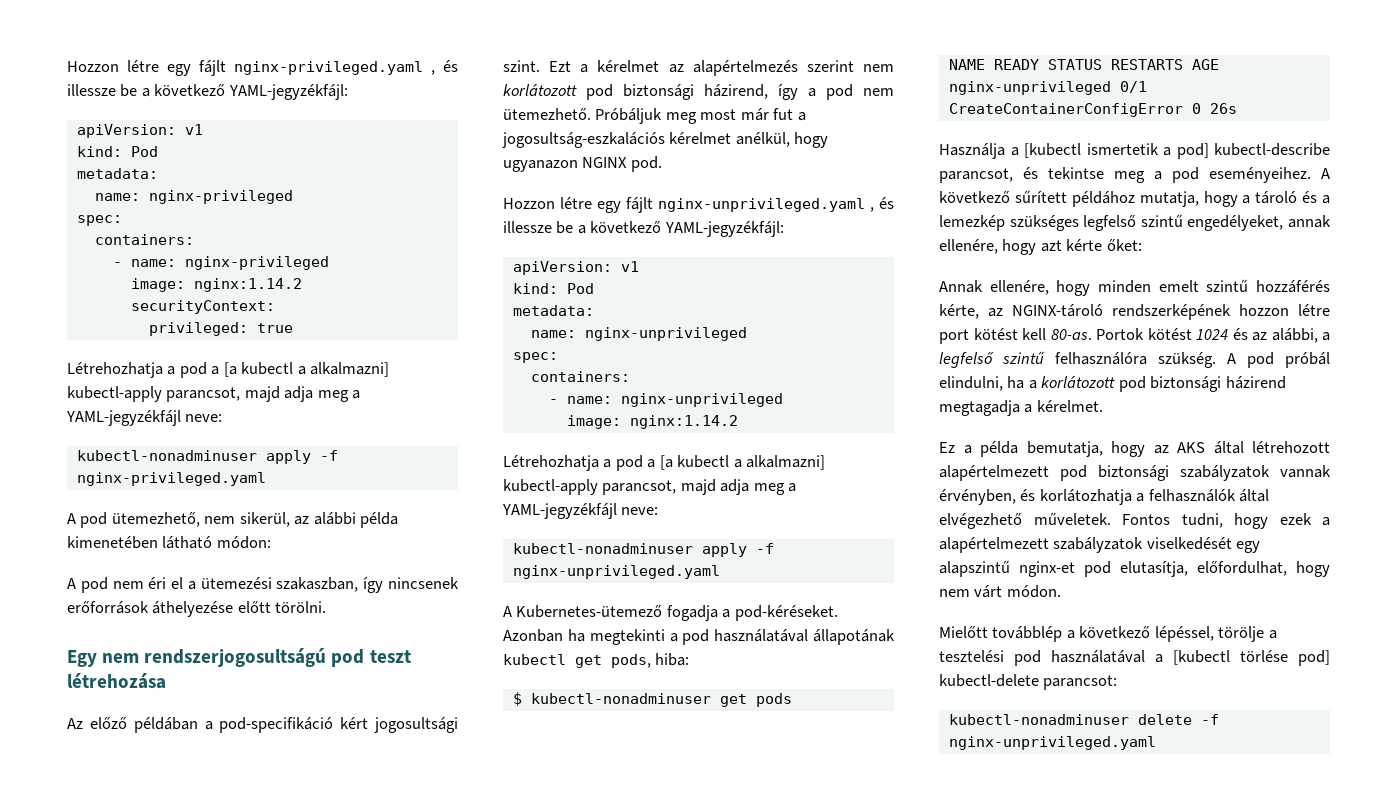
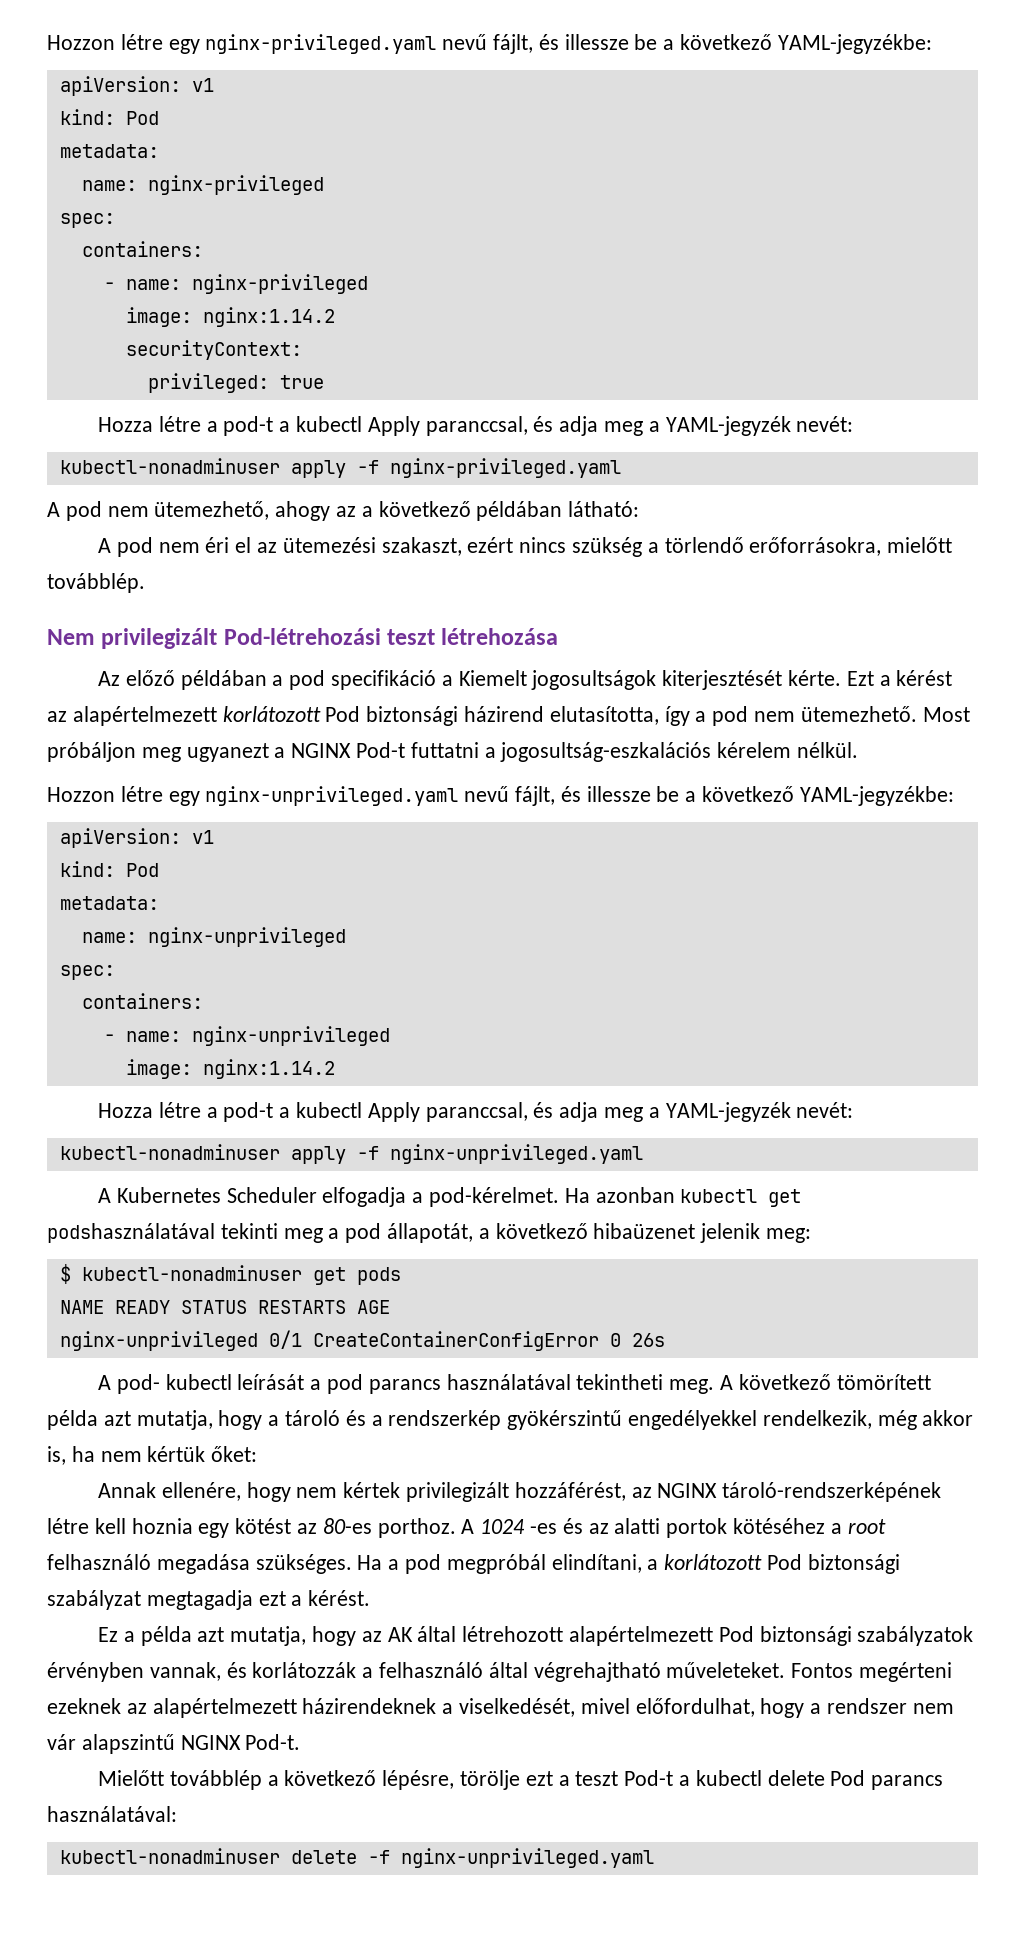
[67,60,458,76] [67,84,348,100] Hozzon létre egy fájlt nginx-privileged.yaml , és illessze be a következő YAML-jegyzékfájl: -> [47,34,932,54] Hozzon létre egy nginx-privileged.yaml nevű fájlt, és illessze be a következő YAML-jegyzékbe:
[67,362,390,378] [67,386,361,402] [66,410,223,426] Létrehozhatja a pod a [a kubectl a alkalmazni] kubectl-apply parancsot, majd adja meg a YAML-jegyzékfájl neve: -> [98,416,854,436] Hozza létre a pod-t a kubectl Apply paranccsal, és adja meg a YAML-jegyzék nevét:
[111,512,399,528] [67,536,271,549] ütemezhető, nem sikerül, az alábbi példa kimenetében látható módon: -> [107,501,640,521] nem ütemezhető, ahogy az a következő példában látható:
[187,576,459,593] [67,601,327,617] [67,648,365,667] a ütemezési szakaszban, így nincsenek erőforrások áthelyezése előtt törölni. // Egy nem rendszerjogosultságú pod -> [257,537,953,557] [47,573,145,593] [47,628,381,649] az ütemezési szakaszt, ezért nincs szükség a törlendő erőforrásokra, mielőtt továbblép. // Nem privilegizált Pod-létrehozási
[219,717,458,733] [503,60,894,76] [503,84,768,100] pod-specifikáció kért jogosultsági szint. Ezt a kérelmet az alapértelmezés szerint nem korlátozott pod biztonsági házirend, -> [289,670,953,690] [47,706,659,726] pod specifikáció a Kiemelt jogosultságok kiterjesztését kérte. Ezt a kérést az alapértelmezett korlátozott Pod biztonsági házirend elutasította,
[595,108,806,124] [502,132,829,148] [503,156,662,172] [503,197,894,213] [503,221,784,237] Próbáljuk meg most már fut a jogosultság-eszkalációs kérelmet anélkül, hogy ugyanazon NGINX pod. // Hozzon létre egy fájlt nginx-unprivileged.yaml , és illessze be a következő YAML-jegyzékfájl: -> [922,707,970,722] [47,742,859,762] [47,786,954,806] Most próbáljon meg ugyanezt a NGINX Pod-t futtatni a jogosultság-eszkalációs kérelem nélkül. // Hozzon létre egy nginx-unprivileged.yaml nevű fájlt, és illessze be a következő YAML-jegyzékbe:
[503,455,826,471] [503,479,797,495] [502,503,659,519] Létrehozhatja a pod a [a kubectl a alkalmazni] kubectl-apply parancsot, majd adja meg a YAML-jegyzékfájl neve: -> [98,1102,854,1122] Hozza létre a pod-t a kubectl Apply paranccsal, és adja meg a YAML-jegyzék nevét:
[516,605,838,621] [503,629,895,645] [503,653,690,668] Kubernetes-ütemező fogadja a pod-kéréseket. Azonban ha megtekinti a pod használatával állapotának kubectl get pods, hiba: -> [116,1187,802,1207] [47,1223,812,1243] Kubernetes Scheduler elfogadja a pod-kérelmet. Ha azonban kubectl get podshasználatával tekinti meg a pod állapotát, a következő hibaüzenet jelenik meg:
[939,143,1330,159] [939,167,1330,183] [939,190,1135,207] Használja a [kubectl ismertetik a pod] kubectl-describe parancsot, és tekintse meg a pod eseményeihez. A következő sűrített példához -> [98,1374,931,1394] [47,1410,131,1430] A pod- kubectl leírását a pod parancs használatával tekintheti meg. A következő tömörített példa azt
[939,214,1331,231] [939,239,1142,255] [939,279,1330,296] [939,304,1330,320] [939,328,1330,344] [939,351,1330,368] [939,376,1286,392] [939,400,1103,416] lemezkép szükséges legfelső szintű engedélyeket, annak ellenére, hogy azt kérte őket: // Annak ellenére, hogy minden emelt szintű hozzáférés kérte, az NGINX-tároló rendszerképének hozzon létre port kötést kell 80-as. Portok kötést 1024 és az alábbi, a legfelső szintű felhasználóra szükség. A pod próbál elindulni, ha a korlátozott pod biztonsági házirend megtagadja a kérelmet. -> [388,1410,974,1430] [47,1446,258,1465] [98,1482,942,1502] [47,1518,886,1538] [47,1554,900,1574] [47,1590,371,1610] rendszerkép gyökérszintű engedélyekkel rendelkezik, még akkor is, ha nem kértük őket: // Annak ellenére, hogy nem kértek privilegizált hozzáférést, az NGINX tároló-rendszerképének létre kell hoznia egy kötést az 80-es porthoz. A 1024 -es és az alatti portok kötéséhez a root felhasználó megadása szükséges. Ha a pod megpróbál elindítani, a korlátozott Pod biztonsági szabályzat megtagadja ezt a kérést.
[1026,441,1103,457] bemutatja, -> [197,1626,307,1646] azt mutatja,
[1177,442,1205,453] AKS -> [387,1627,413,1642] AK
[1060,465,1087,481] pod -> [718,1626,754,1642] Pod
[1280,465,1331,478] [939,489,1270,505] [939,512,1330,529] [939,537,1261,553] [939,560,1330,577] [939,585,1061,598] [939,626,1277,642] [939,650,1330,666] [939,674,1118,690] vannak érvényben, és korlátozhatja a felhasználók által elvégezhető műveletek. Fontos tudni, hogy ezek a alapértelmezett szabályzatok viselkedését egy alapszintű nginx-et pod elutasítja, előfordulhat, hogy nem várt módon. // Mielőtt továbblép a következő lépéssel, törölje a tesztelési pod használatával a [kubectl törlése pod] kubectl-delete parancsot: -> [47,1662,953,1682] [47,1698,954,1718] [47,1734,301,1754] [98,1770,944,1790] [47,1806,177,1822] érvényben vannak, és korlátozzák a felhasználó által végrehajtható műveleteket. Fontos megérteni ezeknek az alapértelmezett házirendeknek a viselkedését, mivel előfordulhat, hogy a rendszer nem vár alapszintű NGINX Pod-t. // Mielőtt továbblép a következő lépésre, törölje ezt a teszt Pod-t a kubectl delete Pod parancs használatával:

